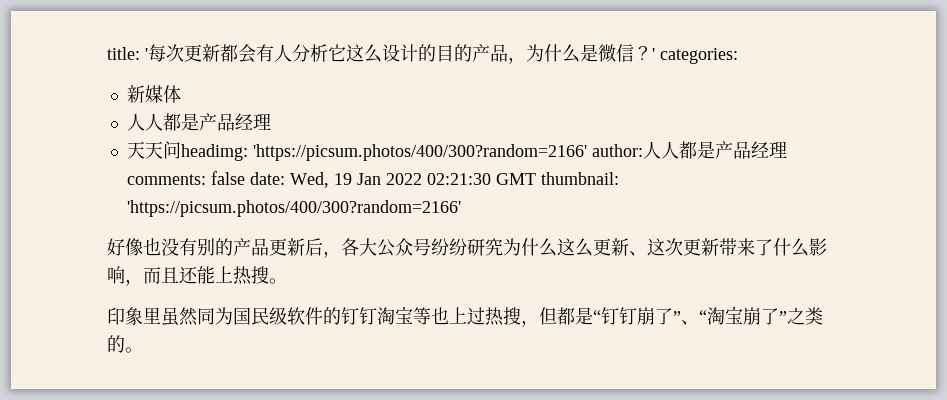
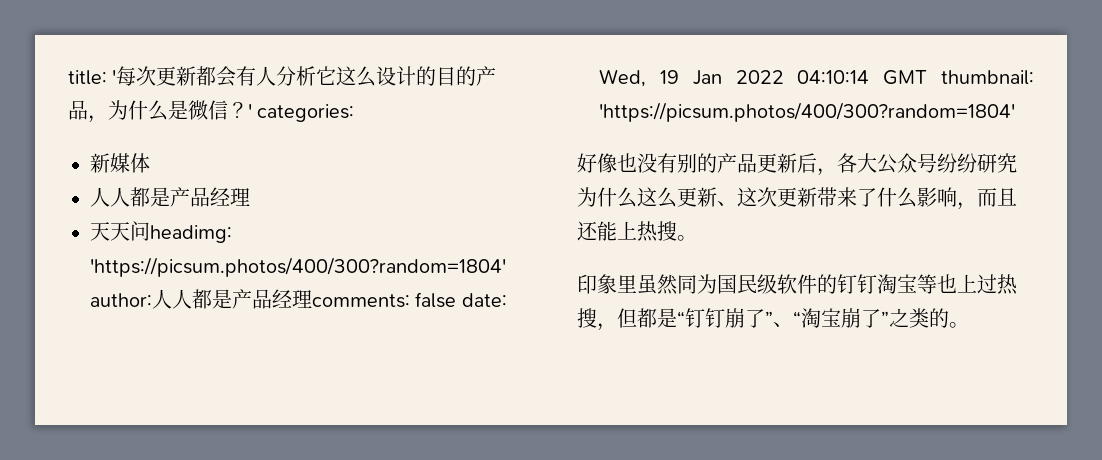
[252,144,587,161] 'https://picsum.photos/400/300?random=2166' -> [90,257,506,277] 'https://picsum.photos/400/300?random=1804'
[426,173,491,185] 02:21:30 -> [797,70,870,84] 04:10:14
[126,200,461,217] 'https://picsum.photos/400/300?random=2166' -> [599,102,1015,122] 'https://picsum.photos/400/300?random=1804'

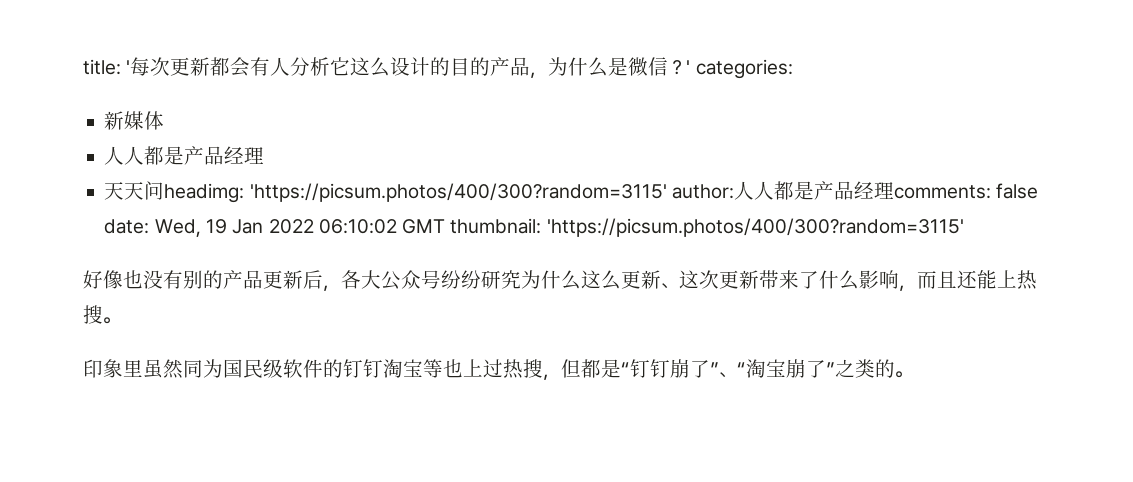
[90,257,506,277] 'https://picsum.photos/400/300?random=1804' -> [249,183,667,202] 'https://picsum.photos/400/300?random=3115'
[797,70,870,84] 04:10:14 -> [318,219,397,234] 06:10:02
[599,102,1015,122] 'https://picsum.photos/400/300?random=1804' -> [546,218,964,237] 'https://picsum.photos/400/300?random=3115'

